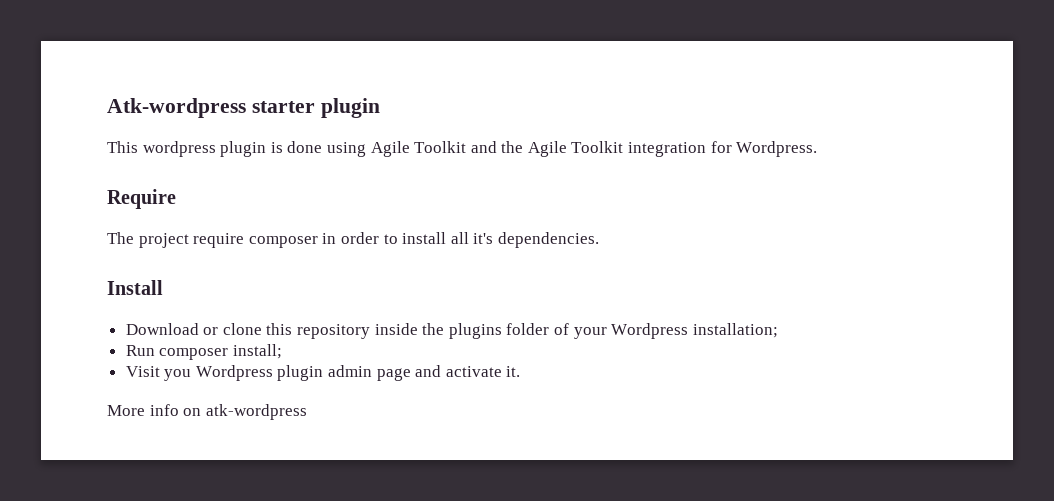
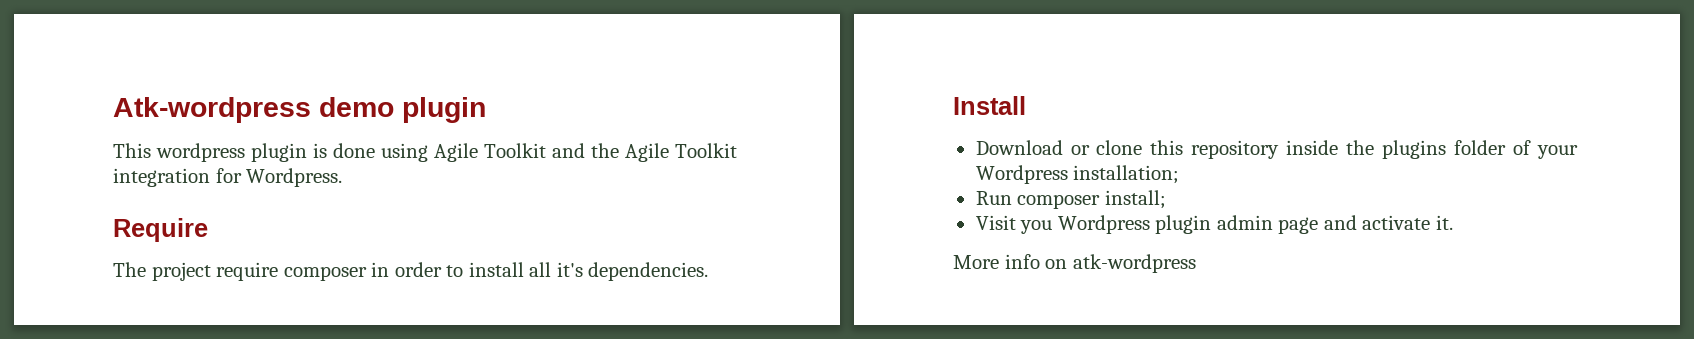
[251,101,315,113] starter -> [319,97,394,117] demo

